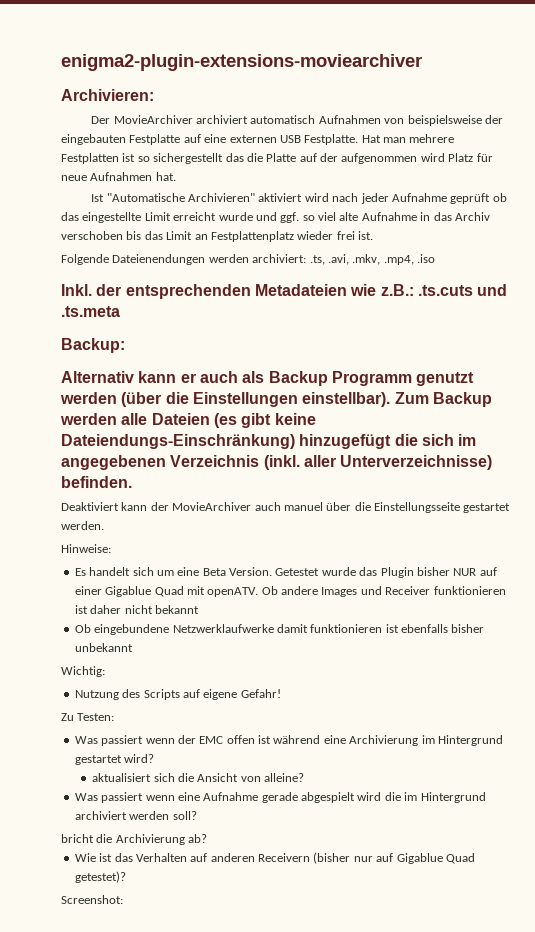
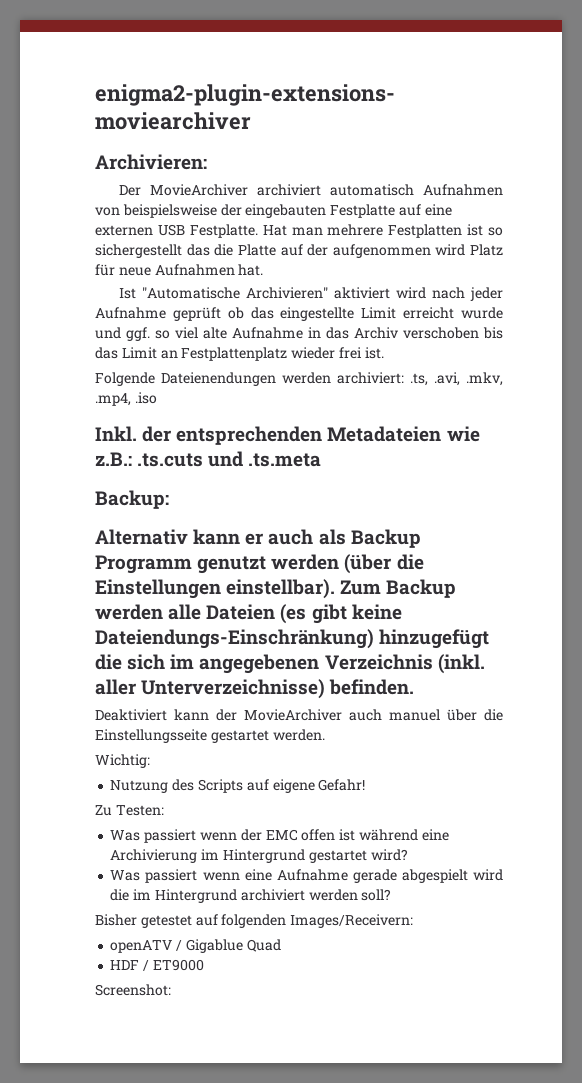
[61,544,111,553] [74,567,497,578] [74,586,506,597] [74,605,199,614] [74,624,485,635] [74,643,133,652] // Hinweise: // Es handelt sich um eine Beta Version. Getestet wurde das Plugin bisher NUR auf einer Gigablue Quad mit openATV. Ob andere Images und Receiver funktionieren ist daher nicht bekannt // Ob eingebundene Netzwerklaufwerke damit funktionieren ist ebenfalls bisher unbekannt -> (325, 735) none
[92,773,305,782] // aktualisiert sich die Ansicht von alleine? -> (408, 855) none
[61,834,208,845] [74,852,475,864] [74,871,126,883] bricht die Archivierung ab? // Wie ist das Verhalten auf anderen Receivern (bisher nur auf Gigablue Quad getestet)? -> [95,914,414,928] [110,939,281,953] [110,959,204,971] Bisher getestet auf folgenden Images/Receivern: // openATV / Gigablue Quad // HDF / ET9000

